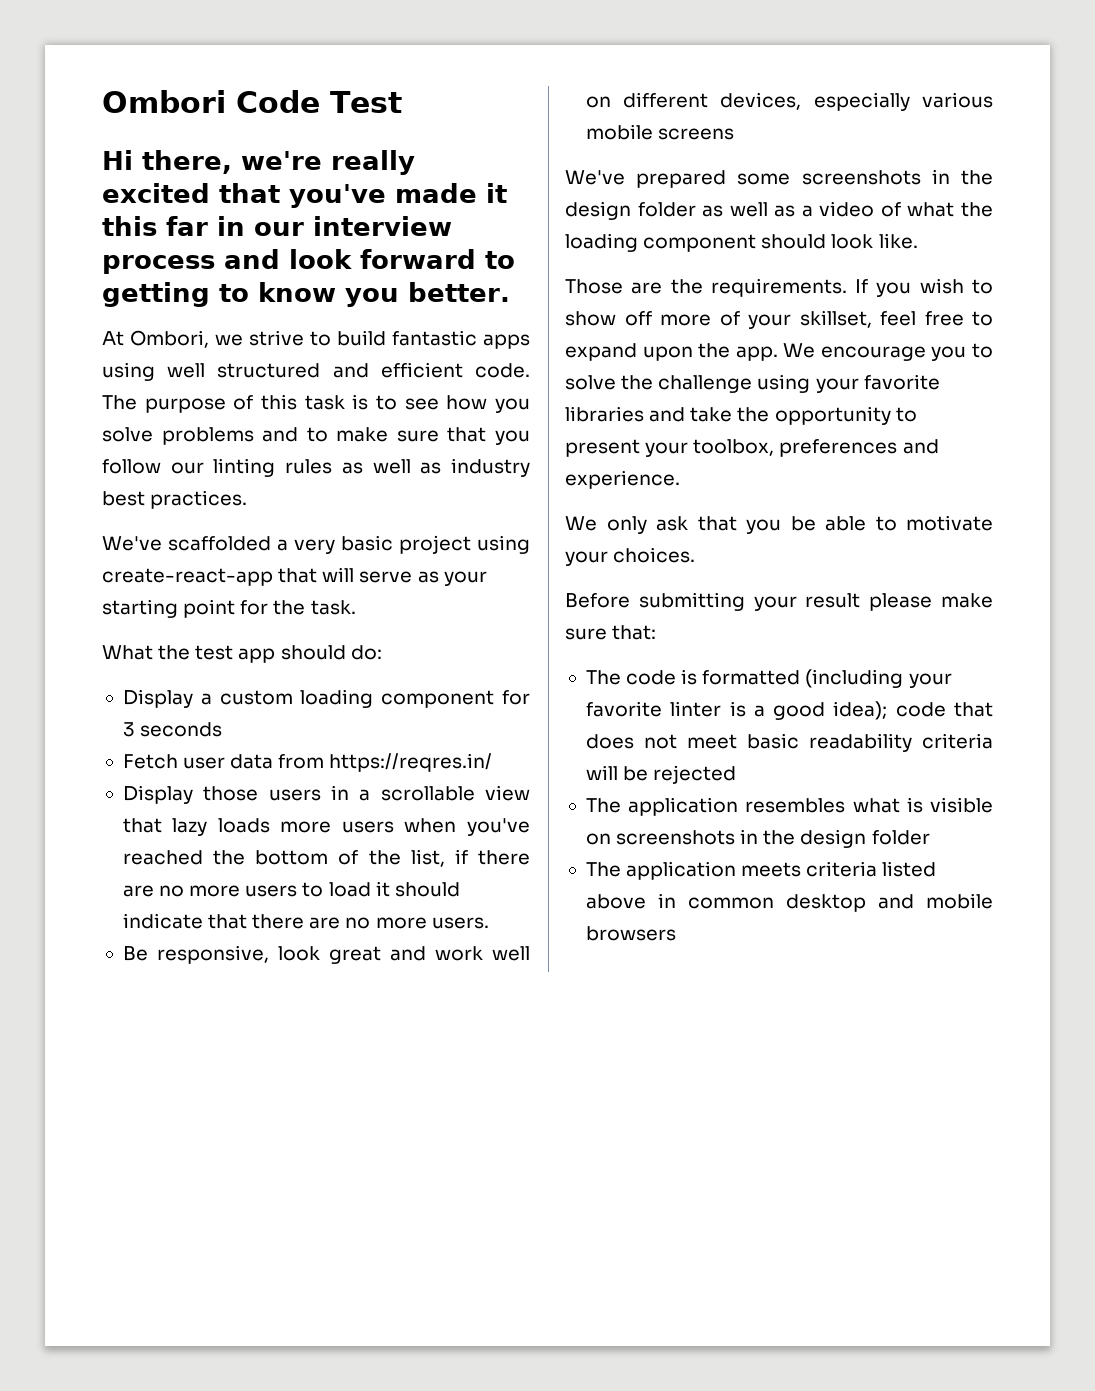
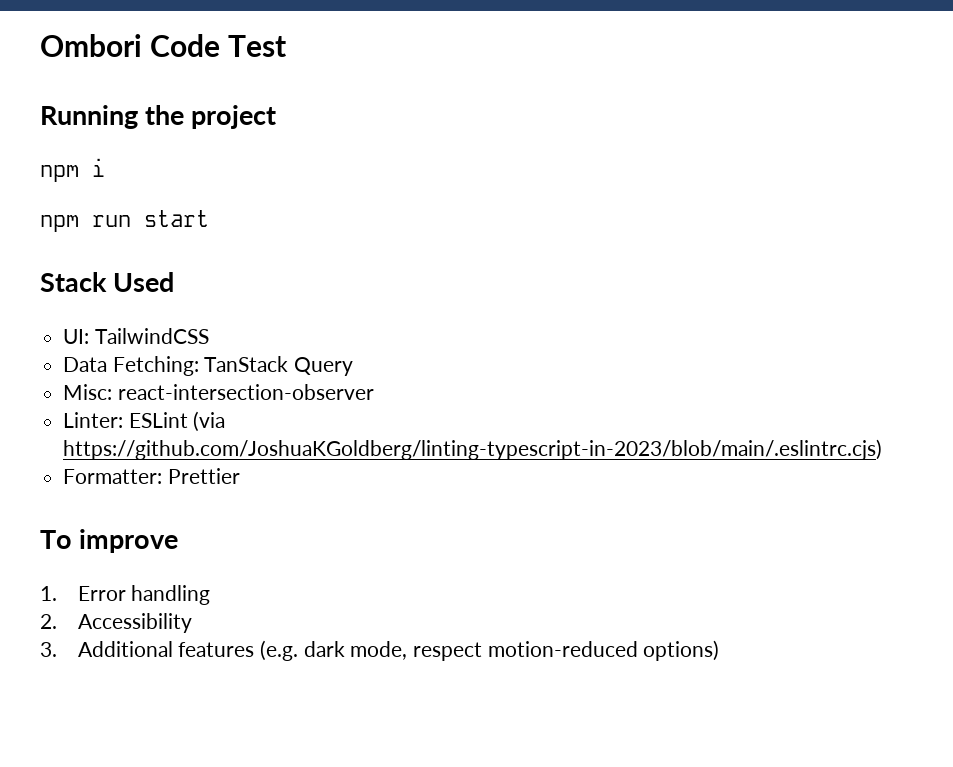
[102,150,415,175] [102,183,507,208] [102,216,452,236] [102,249,515,274] [102,282,510,307] [102,330,530,349] [102,362,530,381] [102,394,530,413] [102,427,530,445] [102,458,530,477] [102,490,248,509] [102,535,530,554] [102,567,487,586] [102,599,356,618] [102,645,382,663] [122,689,530,708] [122,722,223,737] [122,753,493,772] [122,785,530,804] [122,818,530,836] [122,849,530,867] [122,881,460,897] [122,913,489,929] [122,945,530,964] [585,92,993,111] [585,124,735,140] [565,169,993,188] [565,201,993,220] [565,233,918,252] [565,278,993,297] [565,310,993,329] [565,343,993,361] [565,374,940,393] [565,406,917,425] [565,439,939,457] [565,470,680,489] [565,515,993,534] [565,547,696,566] [565,592,993,611] [565,625,657,640] [585,669,952,688] [585,701,993,720] [585,733,993,752] [585,765,737,784] [585,797,994,816] [585,829,930,848] [585,861,937,880] [585,893,993,912] [585,926,676,941] Hi there, we're really excited that you've made it this far in our interview process and look forward to getting to know you better. // At Ombori, we strive to build fantastic apps using well structured and efficient code. The purpose of this task is to see how you solve problems and to make sure that you follow our linting rules as well as industry best practices. // We've scaffolded a very basic project using create-react-app that will serve as your starting point for the task. // What the test app should do: // Display a custom loading component for 3 seconds // Fetch user data from https://reqres.in/ // Display those users in a scrollable view that lazy loads more users when you've reached the bottom of the list, if there are no more users to load it should indicate that there are no more users. // Be responsive, look great and work well on different devices, especially various mobile screens // We've prepared some screenshots in the design folder as well as a video of what the loading component should look like. // Those are the requirements. If you wish to show off more of your skillset, feel free to expand upon the app. We encourage you to solve the challenge using your favorite libraries and take the opportunity to present your toolbox, preferences and experience. // We only ask that you be able to motivate your choices. // Before submitting your result please make sure that: // The code is formatted (including your favorite linter is a good idea); code that does not meet basic readability criteria will be rejected // The application resembles what is visible on screenshots in the design folder // The application meets criteria listed above in common desktop and mobile browsers -> [40,105,277,129] [40,158,105,182] [40,210,209,232] [40,272,175,292] [63,328,209,344] [63,356,354,376] [63,384,374,400] [63,411,226,432] [63,439,883,460] [63,468,240,484] [40,529,179,553] [40,585,211,605] [40,613,192,633] [40,640,720,661] Running the project // npm i // npm run start // Stack Used // UI: TailwindCSS // Data Fetching: TanStack Query // Misc: react-intersection-observer // Linter: ESLint (via https://github.com/JoshuaKGoldberg/linting-typescript-in-2023/blob/main/.eslintrc.cjs) // Formatter: Prettier // To improve // 1. Error handling // 2. Accessibility // 3. Additional features (e.g. dark mode, respect motion-reduced options)

